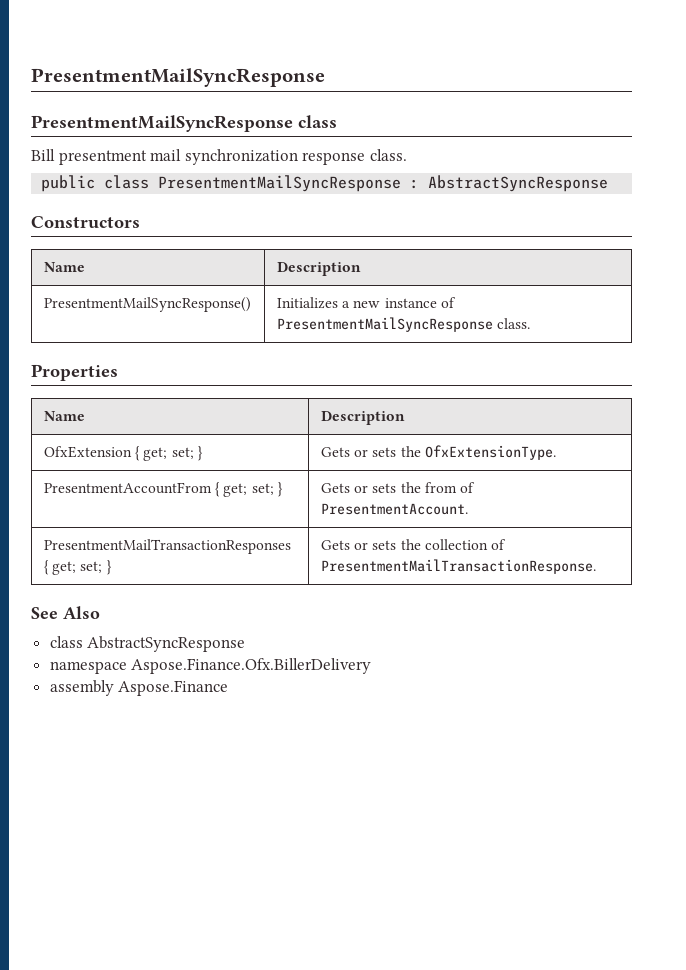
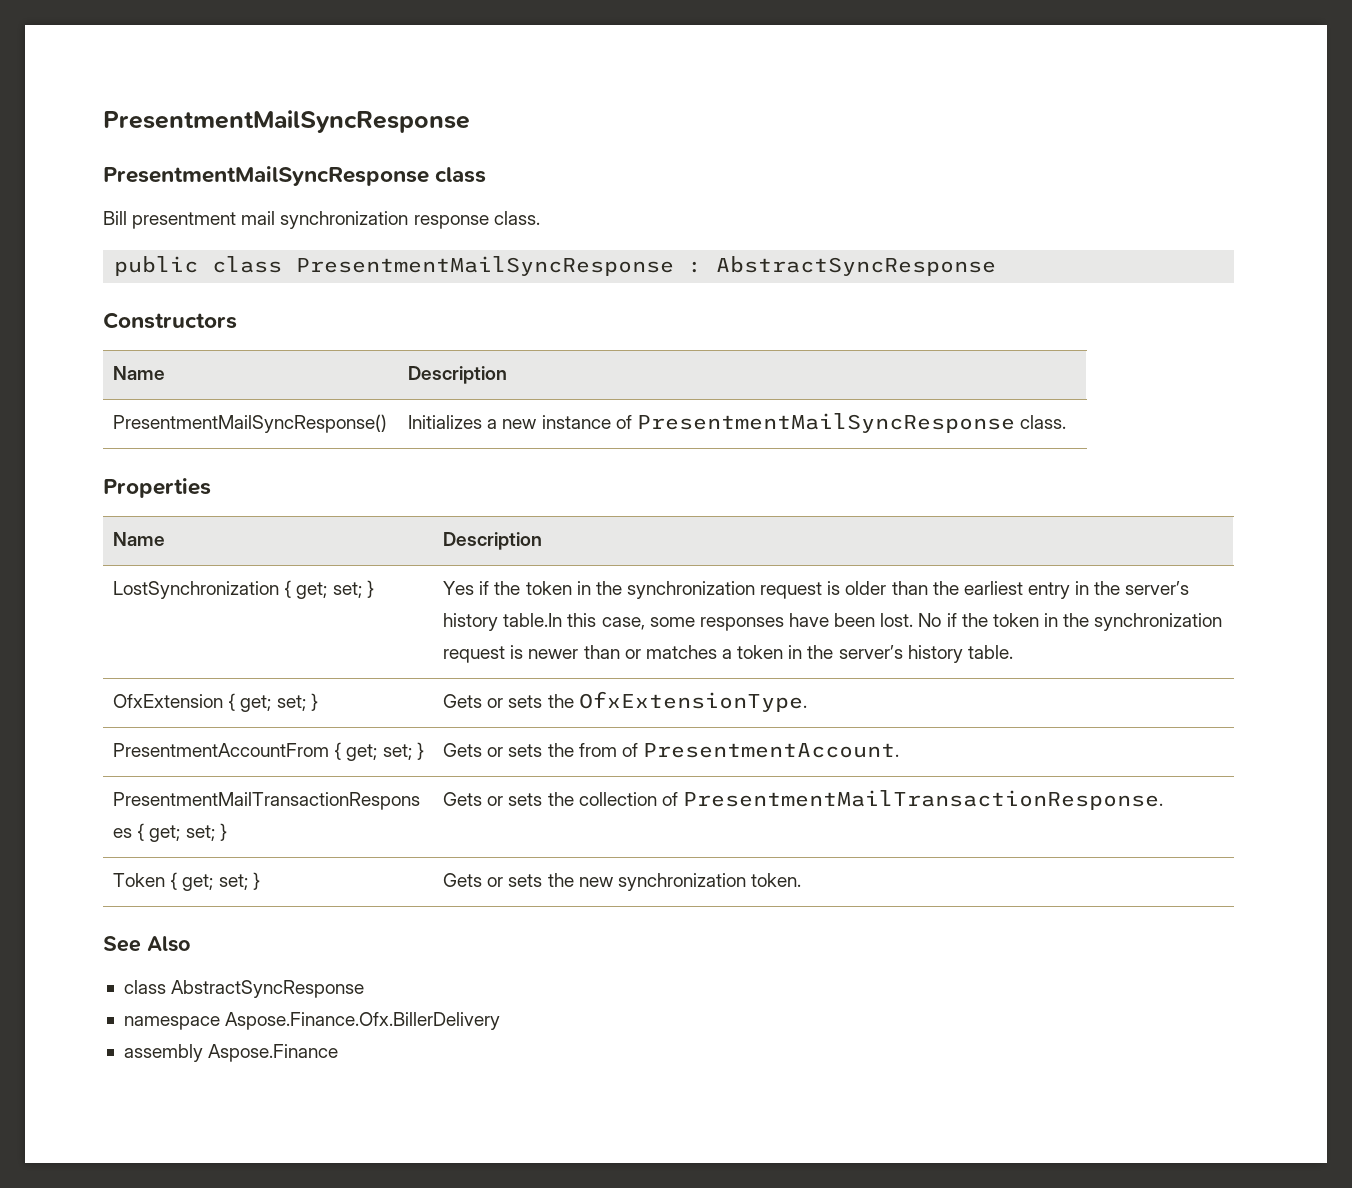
(405, 418) none -> [113,580,374,599] [443,581,1190,599] [443,613,1223,631] [443,645,1013,663] // LostSynchronization { get; set; } | Yes if the token in the synchronization request is older than the earliest entry in the server’s history table.In this case, some responses have been lost. No if the token in the synchronization request is newer than or matches a token in the server’s history table.
(596, 566) none -> [113,872,260,891] [443,873,801,891] // Token { get; set; } | Gets or sets the new synchronization token.

